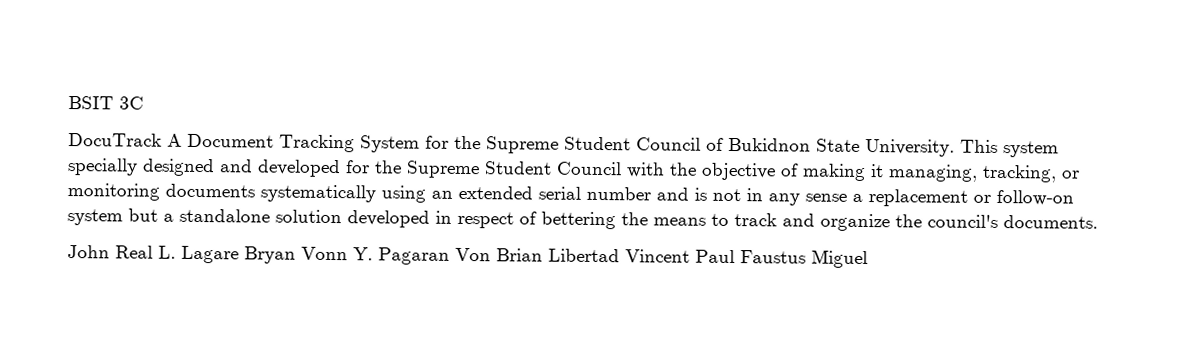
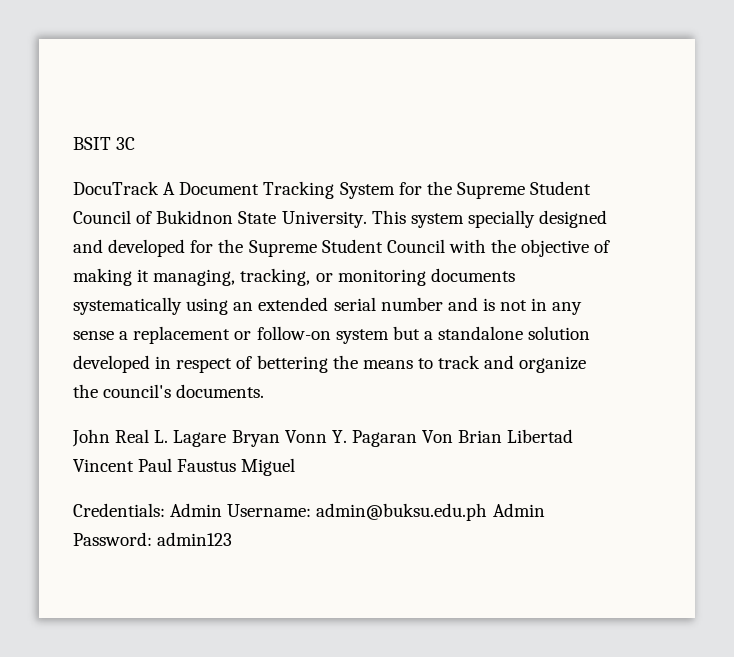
(868, 259) none -> [73,503,545,521] [73,532,233,546] // Credentials: Admin Username: admin@buksu.edu.ph Admin Password: admin123

